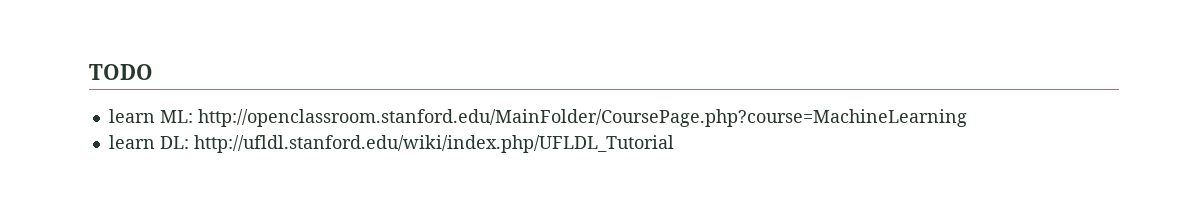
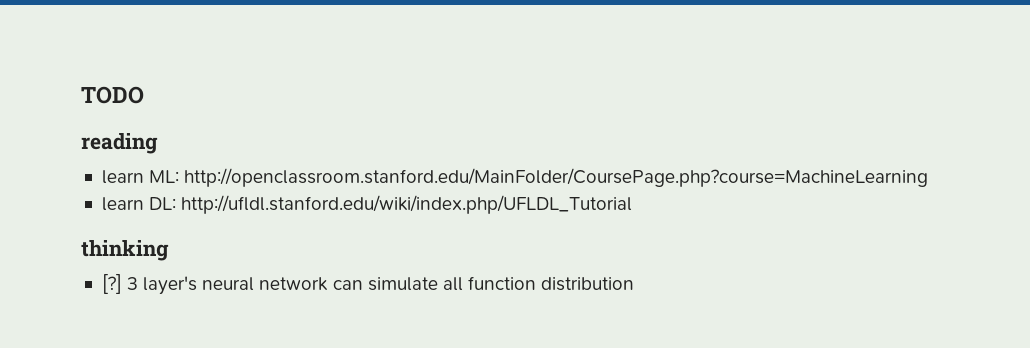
(153, 72) none -> [81,133,158,154] // reading
(674, 144) none -> [81,240,169,261] [101,274,635,295] // thinking // [?] 3 layer's neural network can simulate all function distribution

